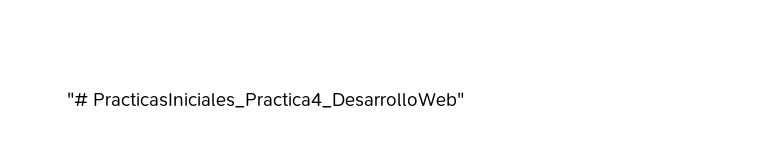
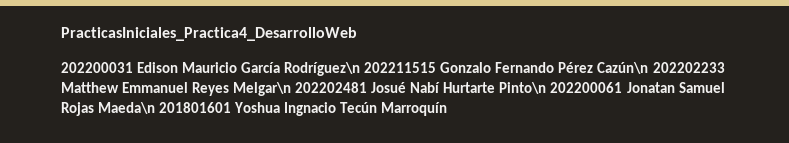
[67,92,465,108] "# PracticasIniciales_Practica4_DesarrolloWeb" -> [61,27,357,41] [61,62,725,76] [61,82,725,96] [61,102,448,116] PracticasIniciales_Practica4_DesarrolloWeb // 202200031 Edison Mauricio García Rodríguez\n 202211515 Gonzalo Fernando Pérez Cazún\n 202202233 Matthew Emmanuel Reyes Melgar\n 202202481 Josué Nabí Hurtarte Pinto\n 202200061 Jonatan Samuel Rojas Maeda\n 201801601 Yoshua Ingnacio Tecún Marroquín

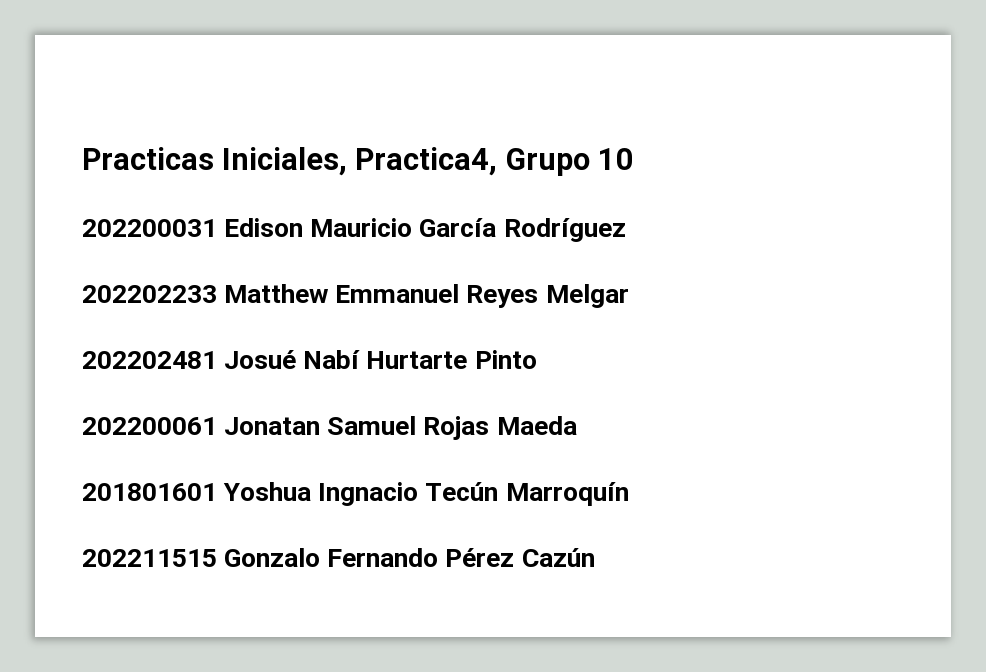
[61,27,357,41] PracticasIniciales_Practica4_DesarrolloWeb -> [82,147,634,176] Practicas Iniciales, Practica4, Grupo 10
[284,62,649,76] Rodríguez\n 202211515 Gonzalo Fernando Pérez Cazún\n -> [503,218,626,242] Rodríguez //
[233,82,292,96] Melgar\n -> [545,284,629,308] Melgar //
[499,82,547,94] Pinto\n -> [474,350,537,369] Pinto //
[98,102,156,114] Maeda\n -> [496,416,577,435] Maeda //
(448, 109) none -> [82,548,595,567] // 202211515 Gonzalo Fernando Pérez Cazún

